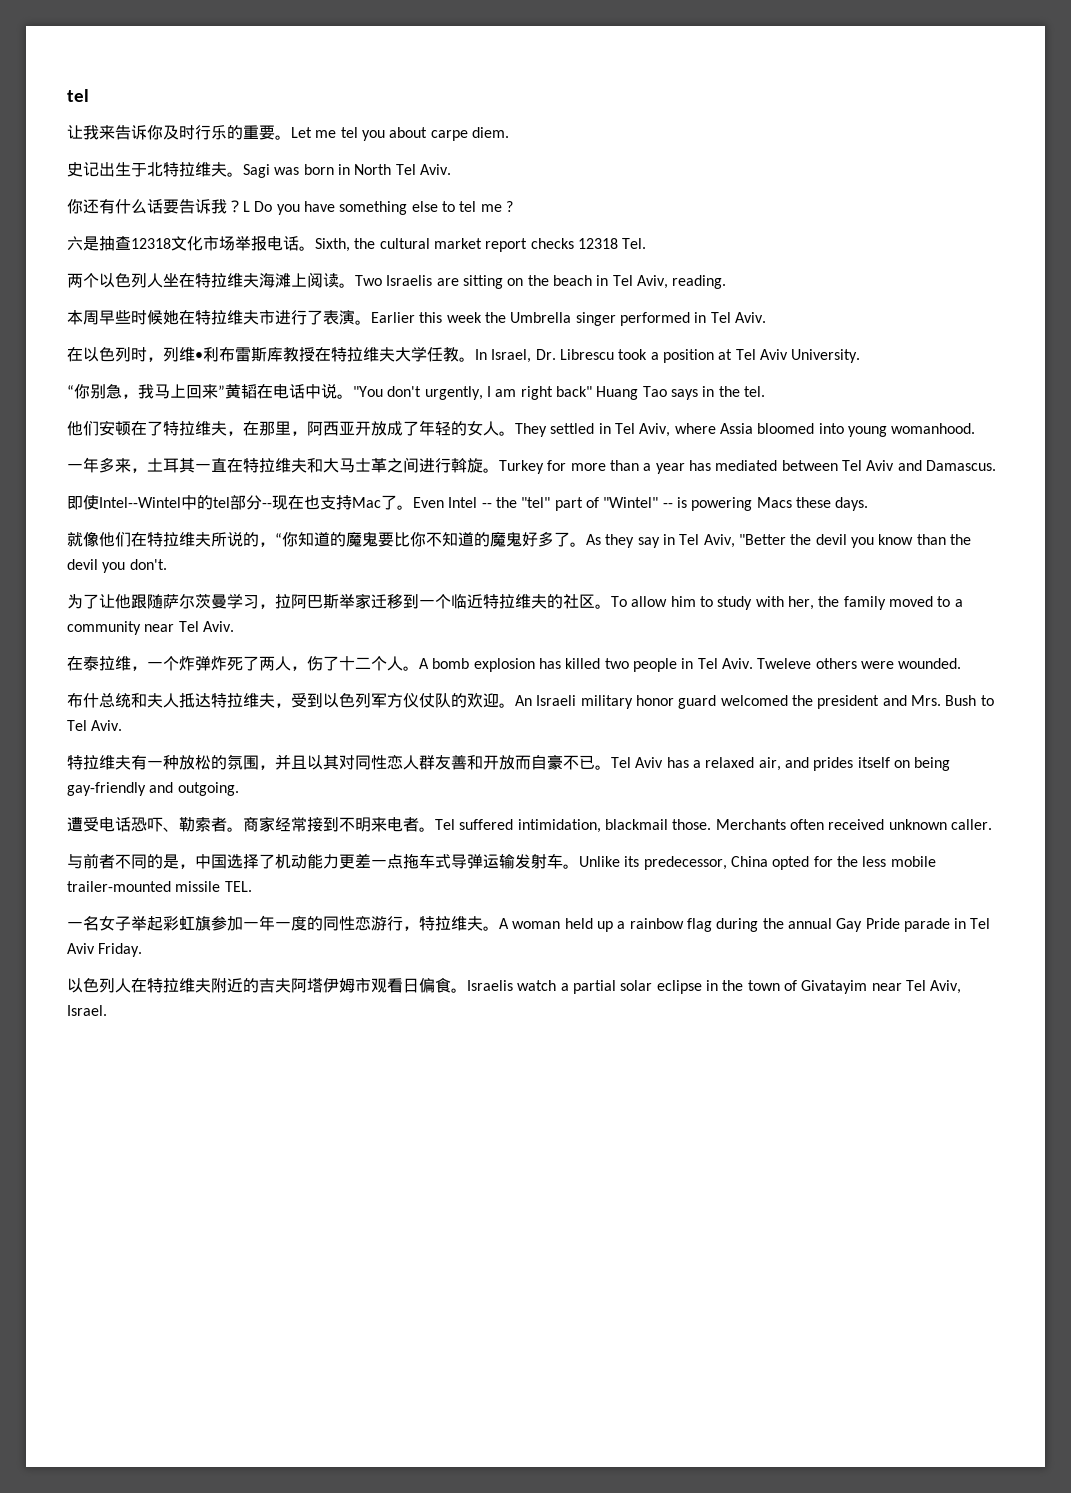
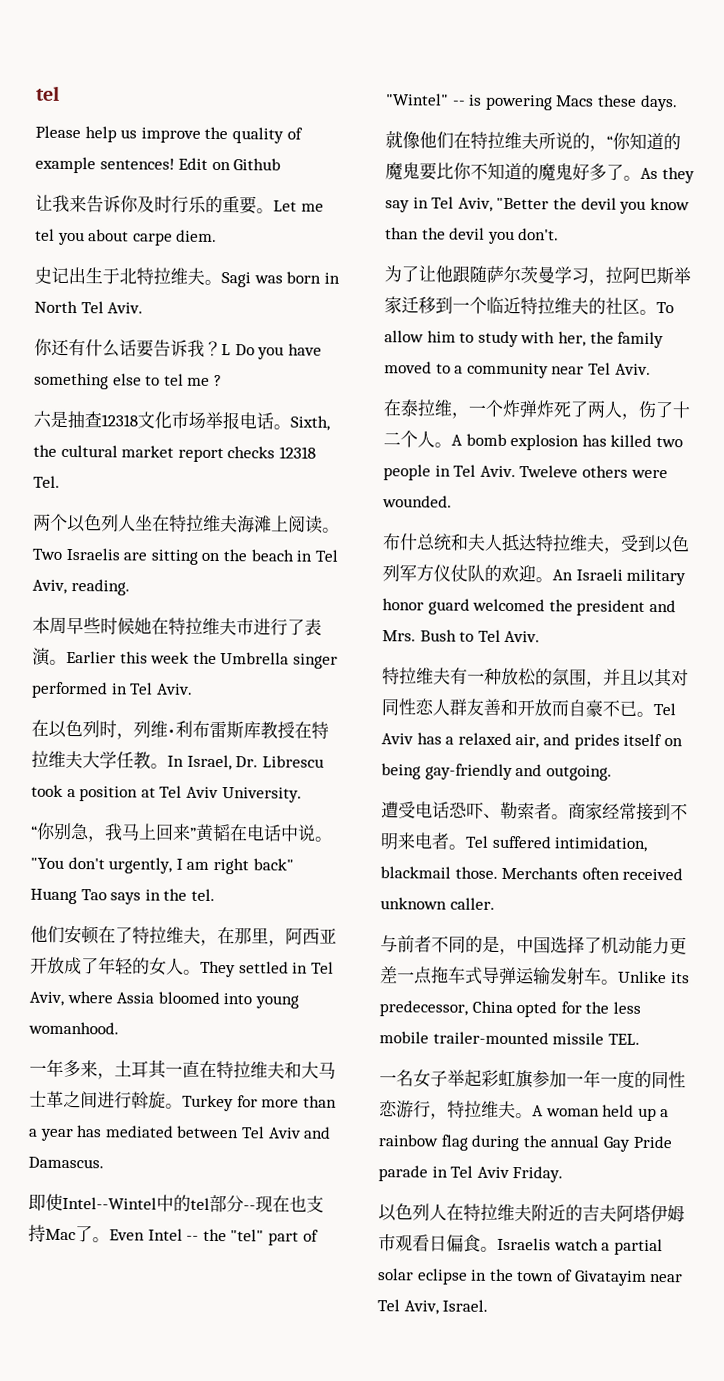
[67,89,89,102] tel -> [36,85,60,101] [35,125,303,144] [35,156,282,174] tel // Please help us improve the quality of example sentences! Edit on Github

